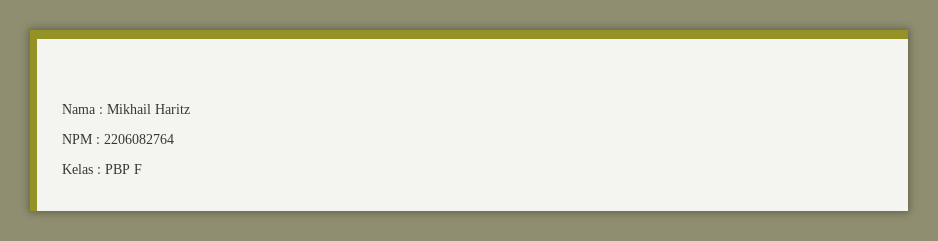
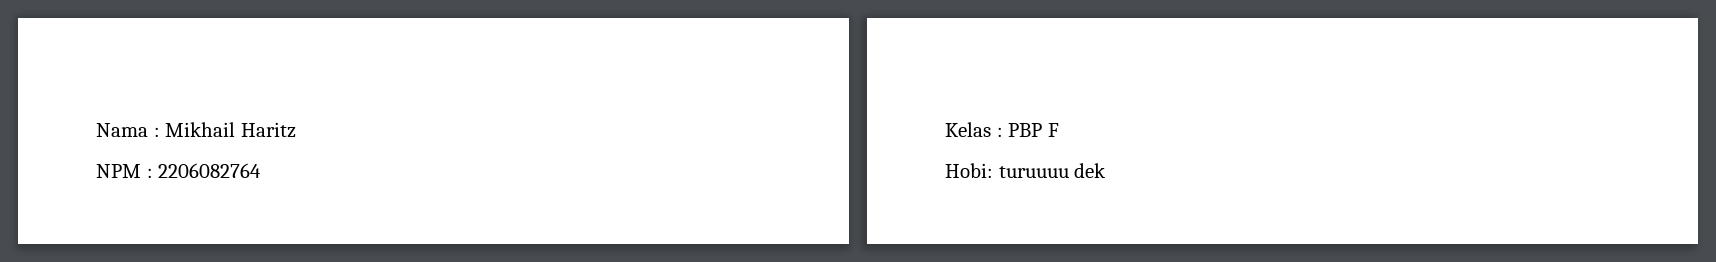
(142, 169) none -> [945,163,1107,178] // Hobi: turuuuu dek

